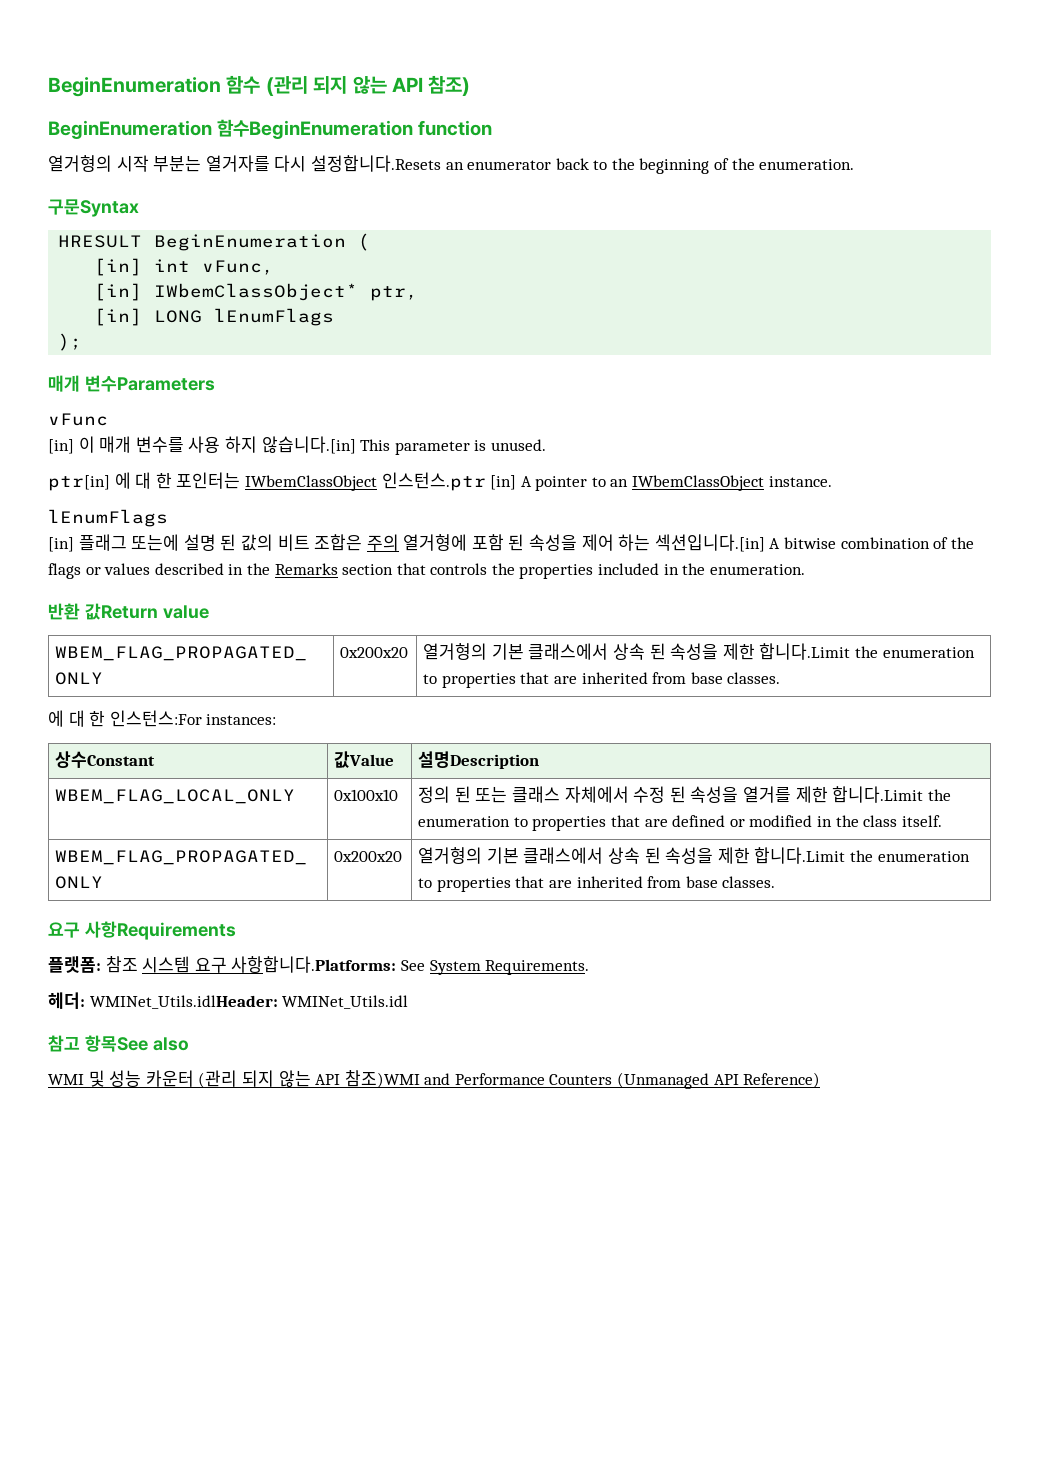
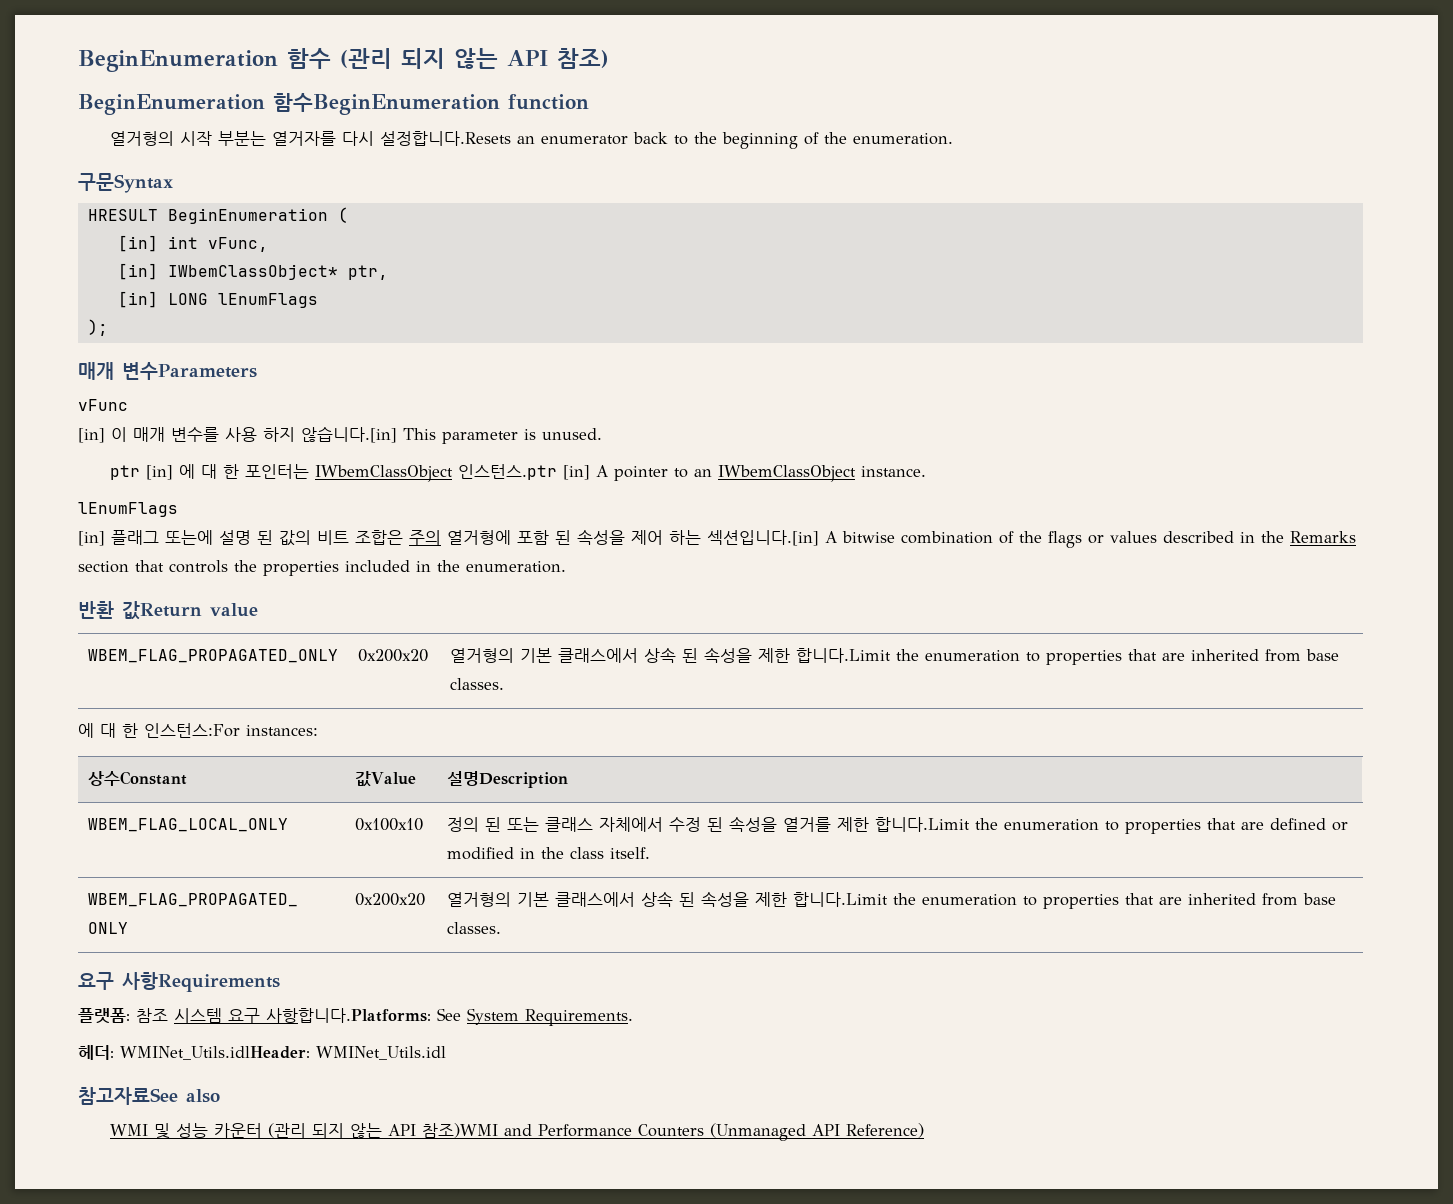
[48,475,110,491] ptr[in] -> [109,465,173,480] ptr [in]
[48,1035,148,1052] 참고 항목See -> [78,1087,178,1105] 참고자료See

